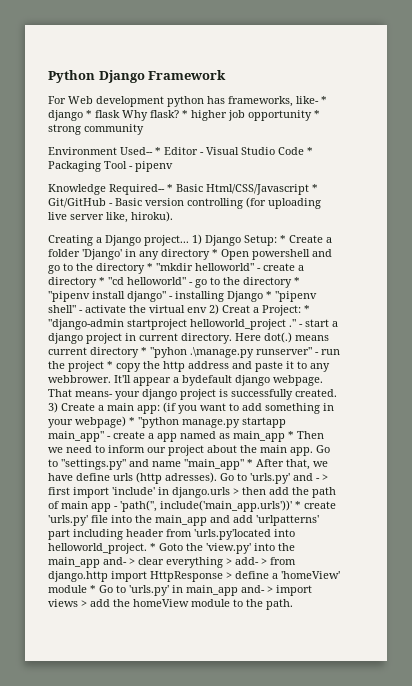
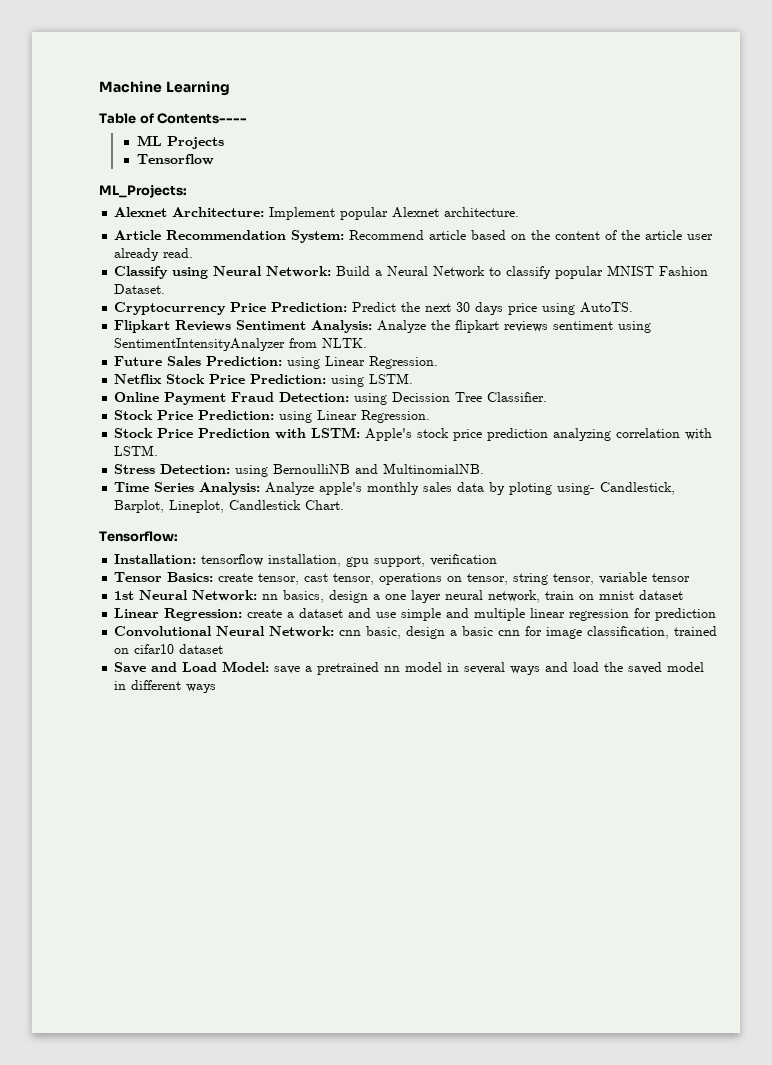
[48,70,227,83] [48,96,327,107] [48,110,320,121] [48,124,144,135] [48,147,313,155] [48,161,173,172] [48,184,318,195] [48,197,321,209] [48,211,173,223] [48,234,332,246] [48,249,332,260] [48,263,304,274] [48,277,300,288] [48,291,317,302] [48,304,310,316] [48,319,338,330] [48,332,329,344] [48,347,340,358] [48,361,330,372] [48,375,323,386] [48,389,337,400] [48,402,334,414] [48,416,286,428] [48,431,324,442] [48,445,330,456] [48,459,328,470] [48,472,328,484] [48,487,336,498] [48,500,336,512] [48,515,319,526] [48,529,295,540] [48,543,295,554] [48,557,296,568] [48,571,340,582] [48,585,312,596] [48,599,293,610] Python Django Framework // For Web development python has frameworks, like- * django * flask Why flask? * higher job opportunity * strong community // Environment Used-- * Editor - Visual Studio Code * Packaging Tool - pipenv // Knowledge Required-- * Basic Html/CSS/Javascript * Git/GitHub - Basic version controlling (for uploading live server like, hiroku). // Creating a Django project... 1) Django Setup: * Create a folder 'Django' in any directory * Open powershell and go to the directory * "mkdir helloworld" - create a directory * "cd helloworld" - go to the directory * "pipenv install django" - installing Django * "pipenv shell" - activate the virtual env 2) Creat a Project: * "django-admin startproject helloworld_project ." - start a django project in current directory. Here dot(.) means current directory * "pyhon .\manage.py runserver" - run the project * copy the http address and paste it to any webbrower. It'll appear a bydefault django webpage. That means- your django project is successfully created. 3) Create a main app: (if you want to add something in your webpage) * "python manage.py startapp main_app" - create a app named as main_app * Then we need to inform our project about the main app. Go to "settings.py" and name "main_app" * After that, we have define urls (http adresses). Go to 'urls.py' and - > first import 'include' in django.urls > then add the path of main app - 'path('', include('main_app.urls'))' * create 'urls.py' file into the main_app and add 'urlpatterns' part including header from 'urls.py'located into helloworld_project. * Goto the 'view.py' into the main_app and- > clear everything > add- > from django.http import HttpResponse > define a 'homeView' module * Go to 'urls.py' in main_app and- > import views > add the homeView module to the path. -> [99,81,230,96] [99,113,248,124] [136,135,224,149] [136,154,214,165] [99,184,187,198] [114,207,520,220] [114,230,714,243] [114,248,194,261] [114,265,709,279] [114,284,166,294] [114,302,634,315] [114,320,652,333] [114,338,368,351] [114,356,439,369] [114,373,414,387] [114,392,548,405] [114,410,431,423] [114,427,713,441] [114,445,159,456] [114,463,485,477] [114,482,676,495] [114,500,345,513] [99,531,178,542] [114,554,498,567] [114,572,691,585] [114,590,684,603] [114,608,717,621] [114,626,718,639] [114,644,224,654] [114,661,705,675] [114,680,217,693] Machine Learning // Table of Contents---- // ML Projects // Tensorflow // ML_Projects: // Alexnet Architecture: Implement popular Alexnet architecture. // Article Recommendation System: Recommend article based on the content of the article user already read. // Classify using Neural Network: Build a Neural Network to classify popular MNIST Fashion Dataset. // Cryptocurrency Price Prediction: Predict the next 30 days price using AutoTS. // Flipkart Reviews Sentiment Analysis: Analyze the flipkart reviews sentiment using SentimentIntensityAnalyzer from NLTK. // Future Sales Prediction: using Linear Regression. // Netflix Stock Price Prediction: using LSTM. // Online Payment Fraud Detection: using Decission Tree Classifier. // Stock Price Prediction: using Linear Regression. // Stock Price Prediction with LSTM: Apple's stock price prediction analyzing correlation with LSTM. // Stress Detection: using BernoulliNB and MultinomialNB. // Time Series Analysis: Analyze apple's monthly sales data by ploting using- Candlestick, Barplot, Lineplot, Candlestick Chart. // Tensorflow: // Installation: tensorflow installation, gpu support, verification // Tensor Basics: create tensor, cast tensor, operations on tensor, string tensor, variable tensor // 1st Neural Network: nn basics, design a one layer neural network, train on mnist dataset // Linear Regression: create a dataset and use simple and multiple linear regression for prediction // Convolutional Neural Network: cnn basic, design a basic cnn for image classification, trained on cifar10 dataset // Save and Load Model: save a pretrained nn model in several ways and load the saved model in different ways

